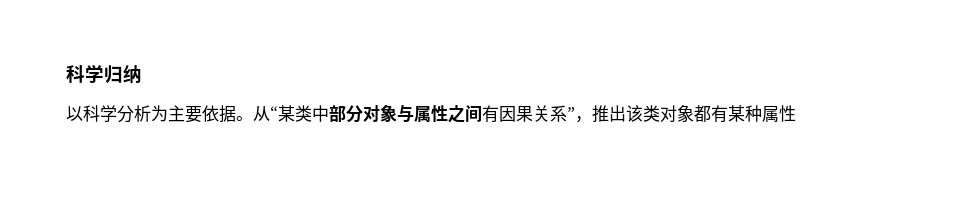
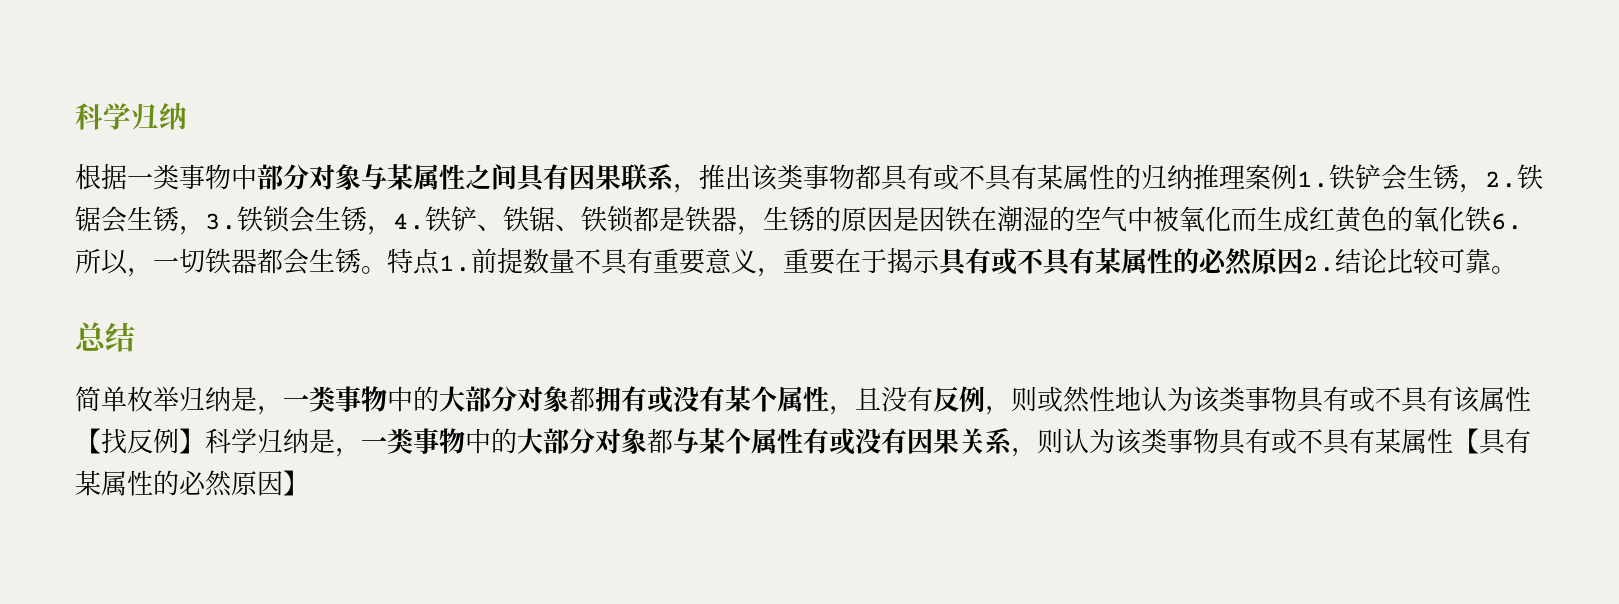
[66,105,312,123] 以科学分析为主要依据。从“某类 -> [75,164,231,190] 根据一类事物
(414, 113) none -> [387,164,413,190] 某
[482,105,796,123] 有因果关系”，推出该类对象都有某种属性 -> [517,164,1543,193] [75,206,1523,235] [75,248,1517,277] [75,322,135,352] [75,386,1531,415] [75,428,1531,457] [75,470,309,497] 具有因果联系，推出该类事物都具有或不具有某属性的归纳推理案例1.铁铲会生锈，2.铁锯会生锈，3.铁锁会生锈，4.铁铲、铁锯、铁锁都是铁器，生锈的原因是因铁在潮湿的空气中被氧化而生成红黄色的氧化铁6.所以，一切铁器都会生锈。特点1.前提数量不具有重要意义，重要在于揭示具有或不具有某属性的必然原因2.结论比较可靠。 // 总结 // 简单枚举归纳是，一类事物中的大部分对象都拥有或没有某个属性，且没有反例，则或然性地认为该类事物具有或不具有该属性【找反例】科学归纳是，一类事物中的大部分对象都与某个属性有或没有因果关系，则认为该类事物具有或不具有某属性【具有某属性的必然原因】

